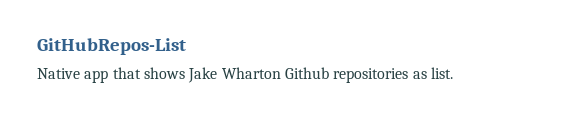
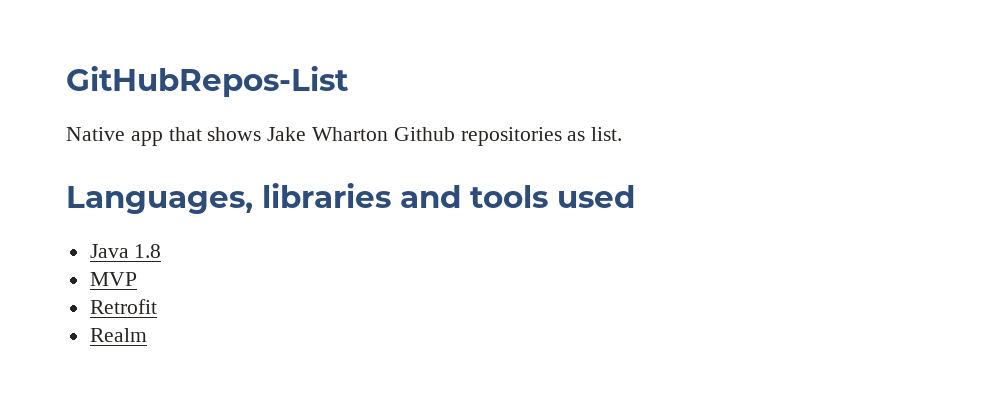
(453, 73) none -> [66,183,635,214] [89,244,162,258] [89,272,137,286] [89,299,157,314] [89,328,147,342] // Languages, libraries and tools used // Java 1.8 // MVP // Retrofit // Realm

